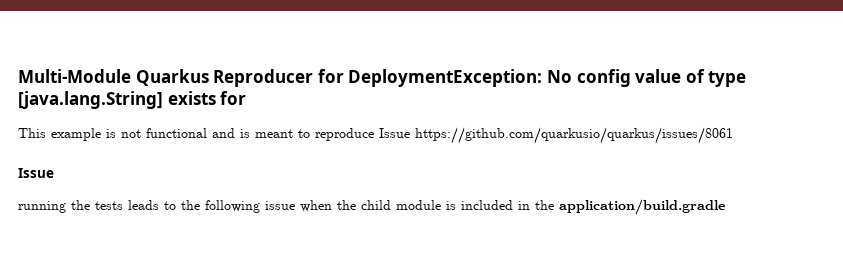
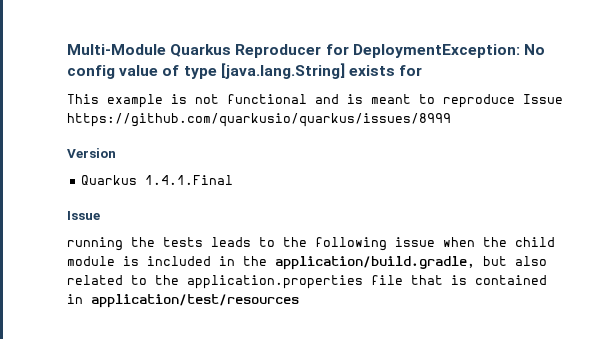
[415,127,733,144] https://github.com/quarkusio/quarkus/issues/8061 -> [67,113,451,127] [67,148,116,158] [80,175,233,185] https://github.com/quarkusio/quarkus/issues/8999 // Version // Quarkus 1.4.1.Final
[559,199,725,215] application/build.gradle -> [275,256,547,270] [67,275,547,289] [67,294,299,308] application/build.gradle, but also related to the application.properties file that is contained in application/test/resources

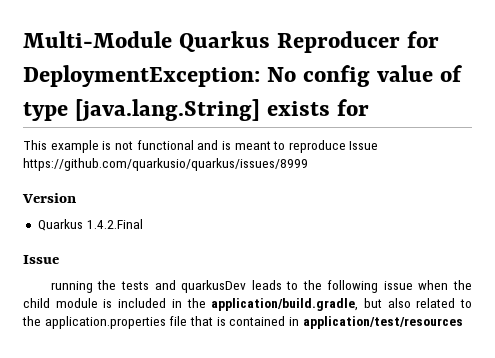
[144,175,233,185] 1.4.1.Final -> [86,219,143,229] 1.4.2.Final
(203, 242) none -> [154,280,247,293] and quarkusDev

